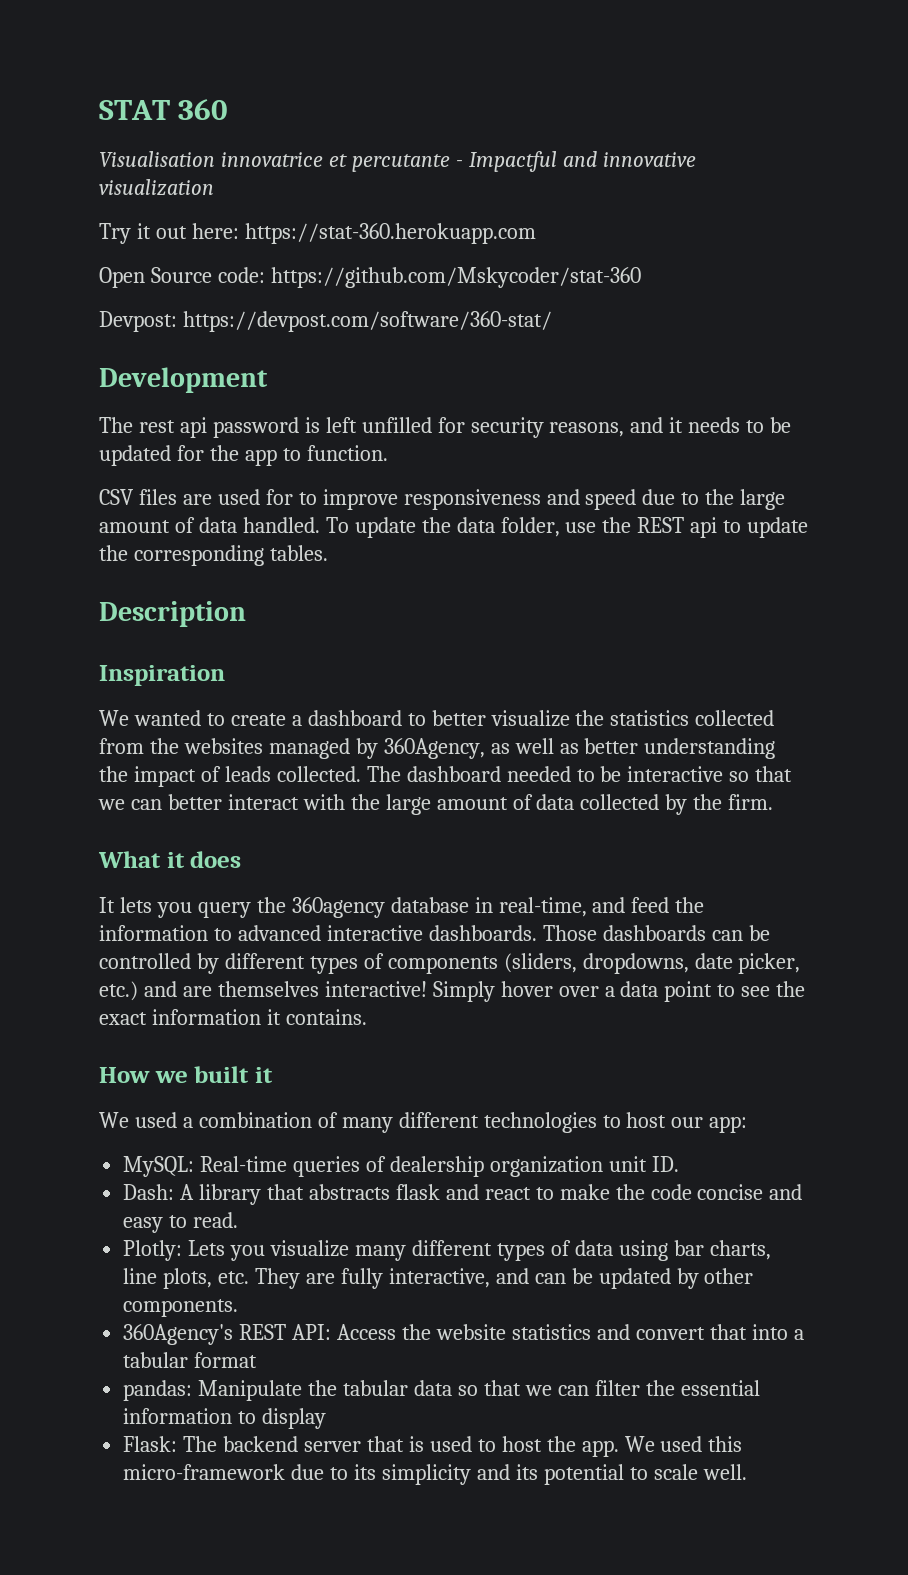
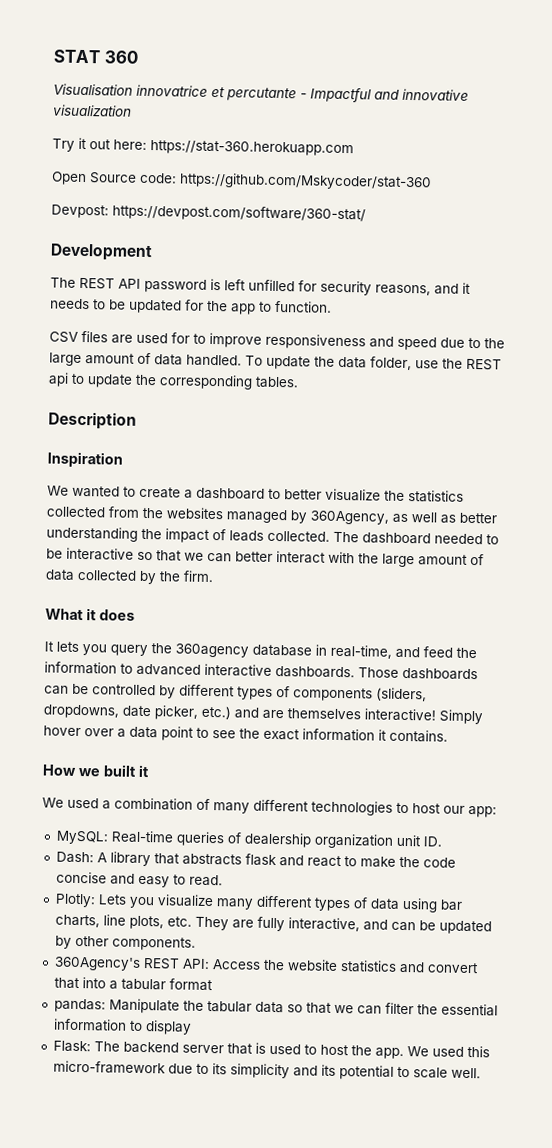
[138,417,207,438] rest api -> [79,277,141,290] REST API

